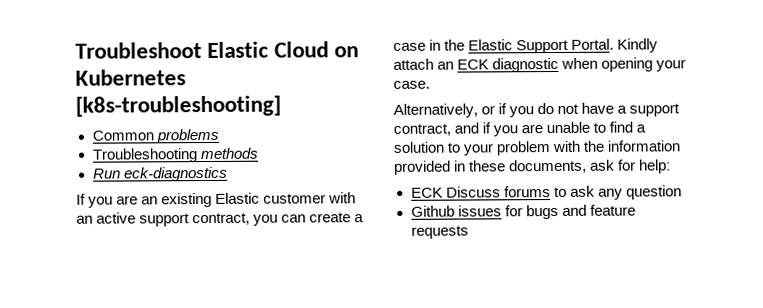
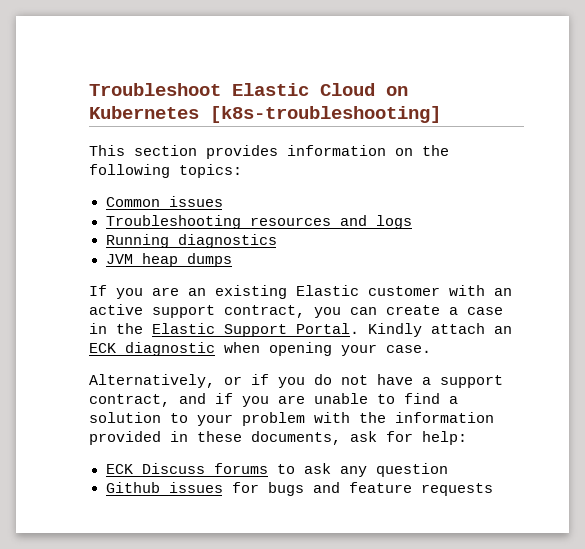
(281, 106) none -> [89,145,449,159] [89,164,242,178] // This section provides information on the following topics:
[155,128,219,144] problems -> [168,196,223,207] issues
[199,147,259,160] [92,166,228,182] methods // Run eck-diagnostics -> [249,215,412,229] [105,234,277,248] [105,253,232,267] resources and logs // Running diagnostics // JVM heap dumps

